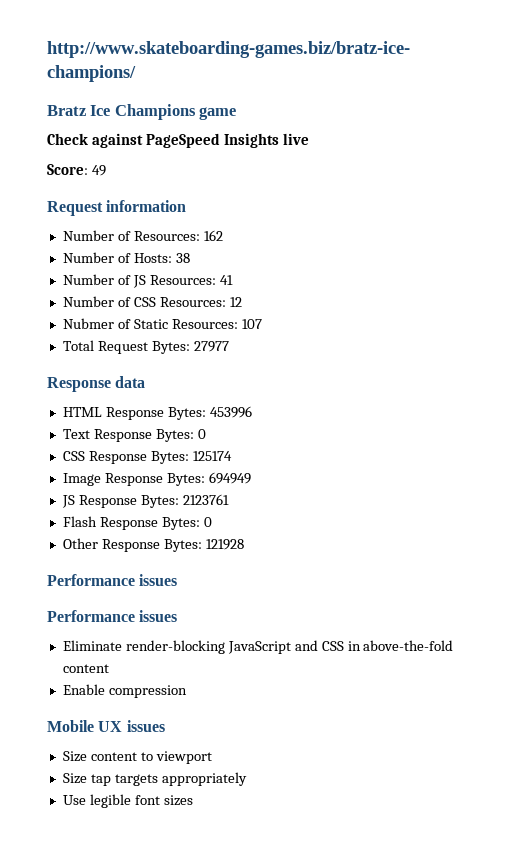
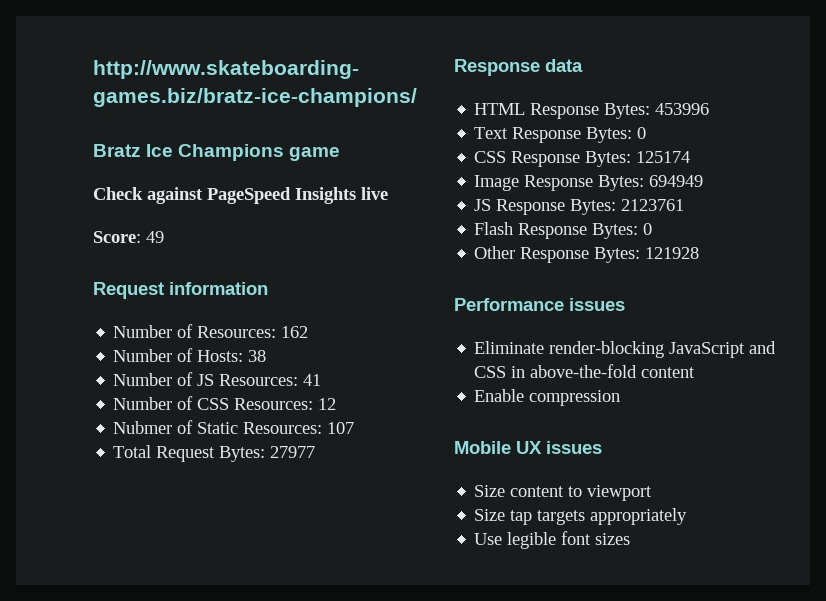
[47,610,178,622] // Performance issues -> (625, 304) none

